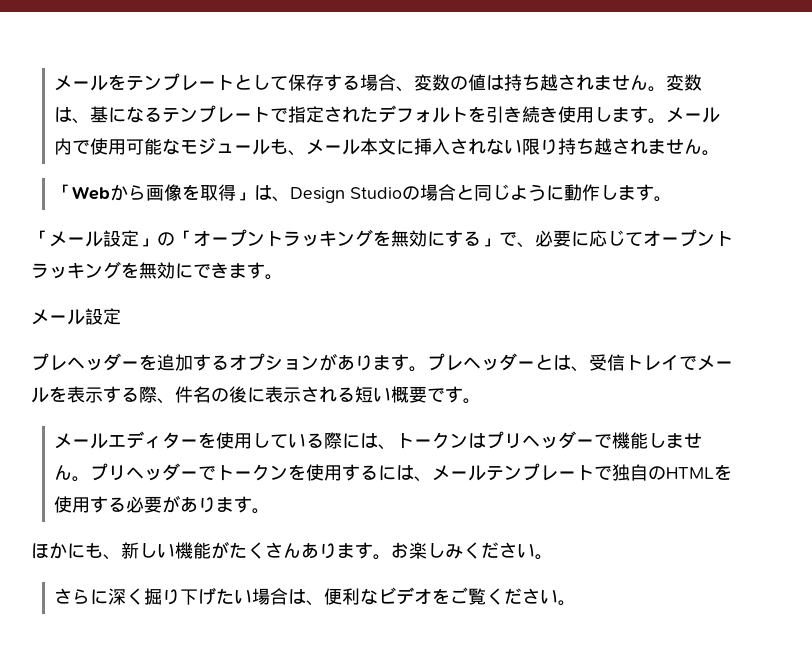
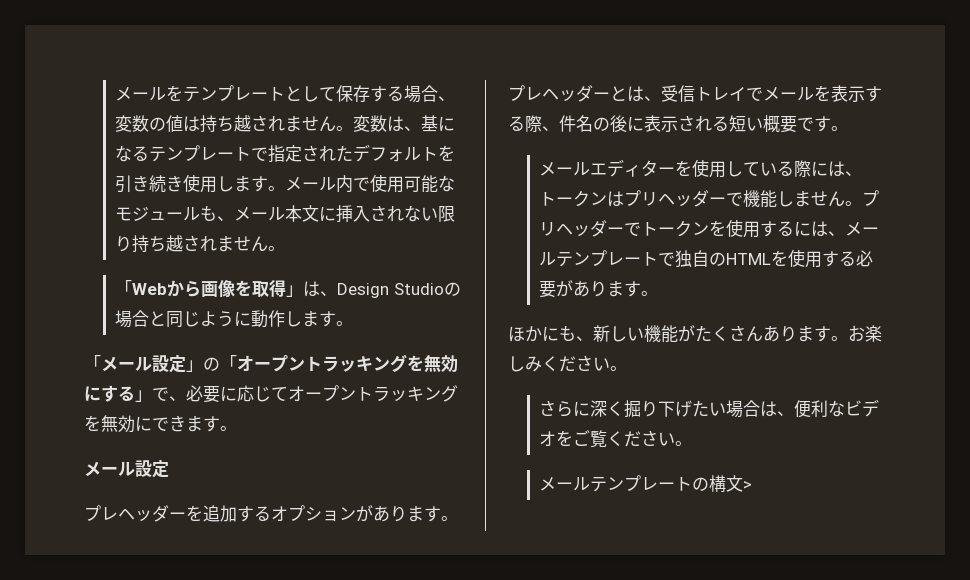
(577, 603) none -> [539,475,753,492] // メールテンプレートの構文>

